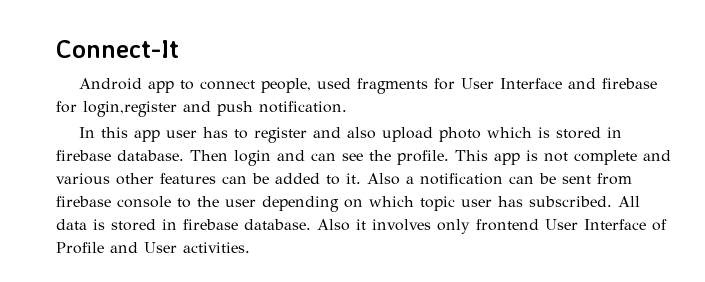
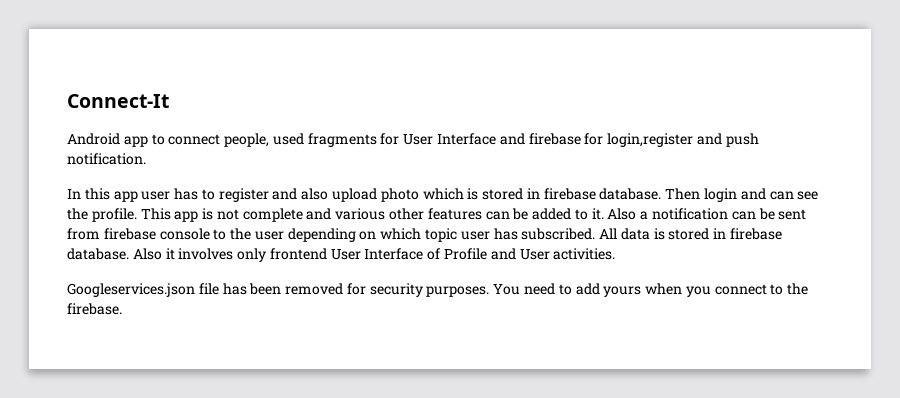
(250, 247) none -> [67,283,809,297] [67,303,122,315] // Googleservices.json file has been removed for security purposes. You need to add yours when you connect to the firebase.

